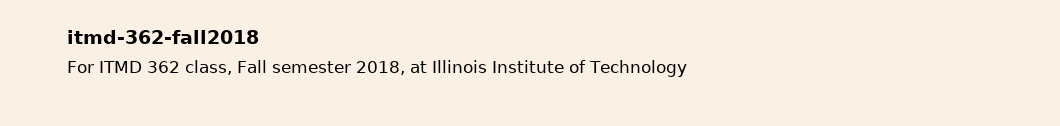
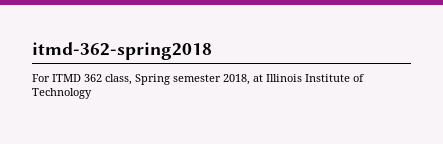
[67,30,259,44] itmd-362-fall2018 -> [32,42,212,60] itmd-362-spring2018
[237,60,267,73] Fall -> [135,74,170,85] Spring

